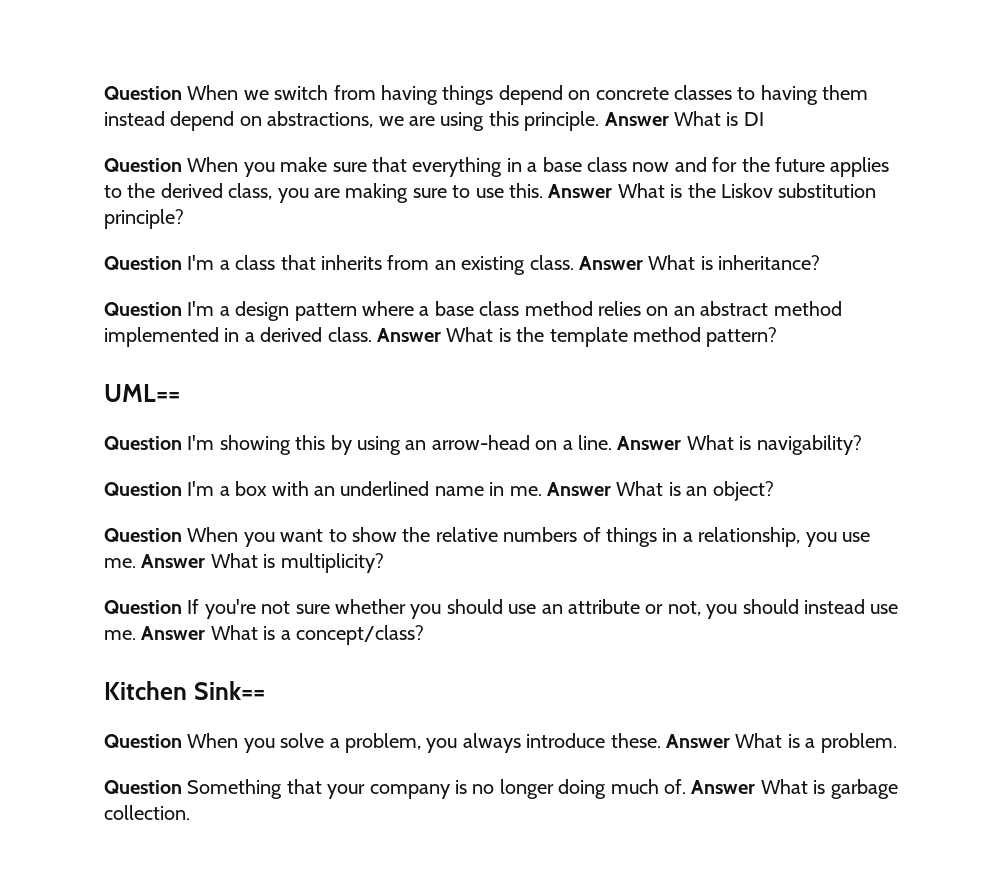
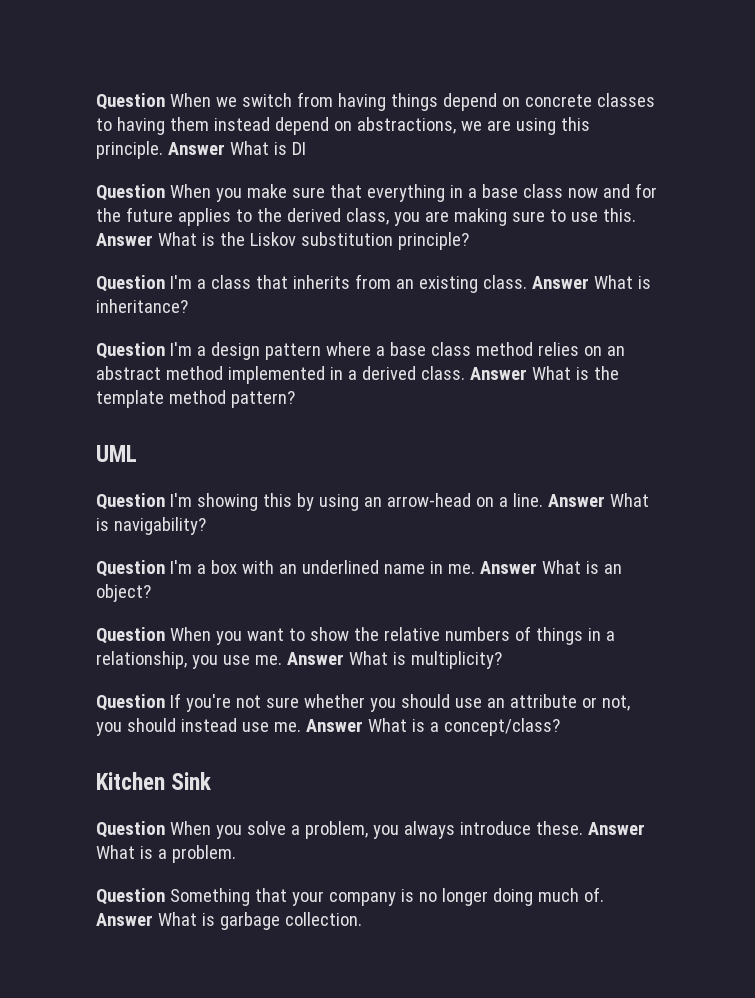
[104,384,180,402] UML== -> [96,445,137,462] UML
[193,681,265,700] Sink== -> [171,772,212,790] Sink

